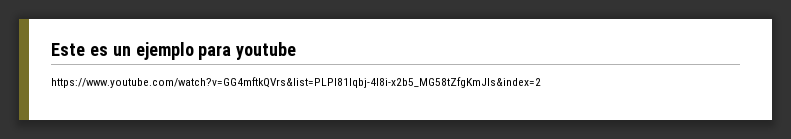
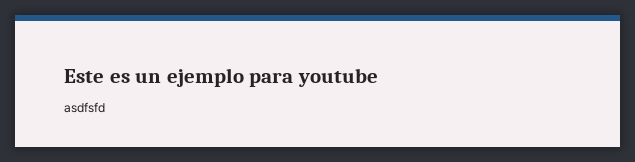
[51,77,541,88] https://www.youtube.com/watch?v=GG4mftkQVrs&list=PLPl81lqbj-4I8i-x2b5_MG58tZfgKmJls&index=2 -> [64,102,105,113] asdfsfd

